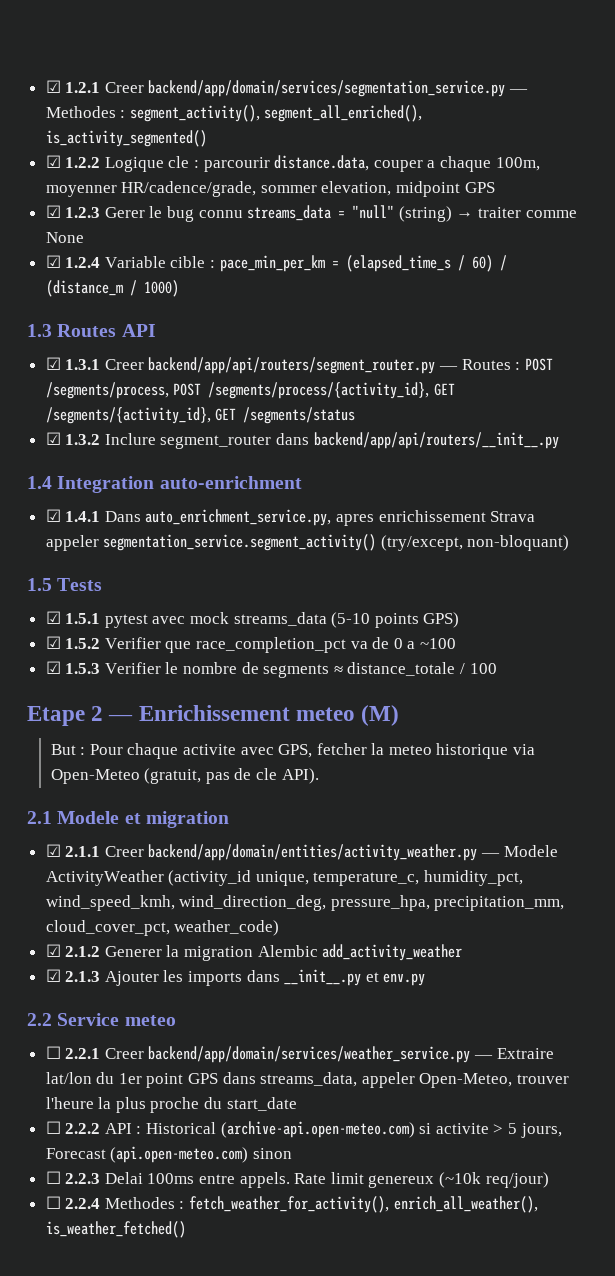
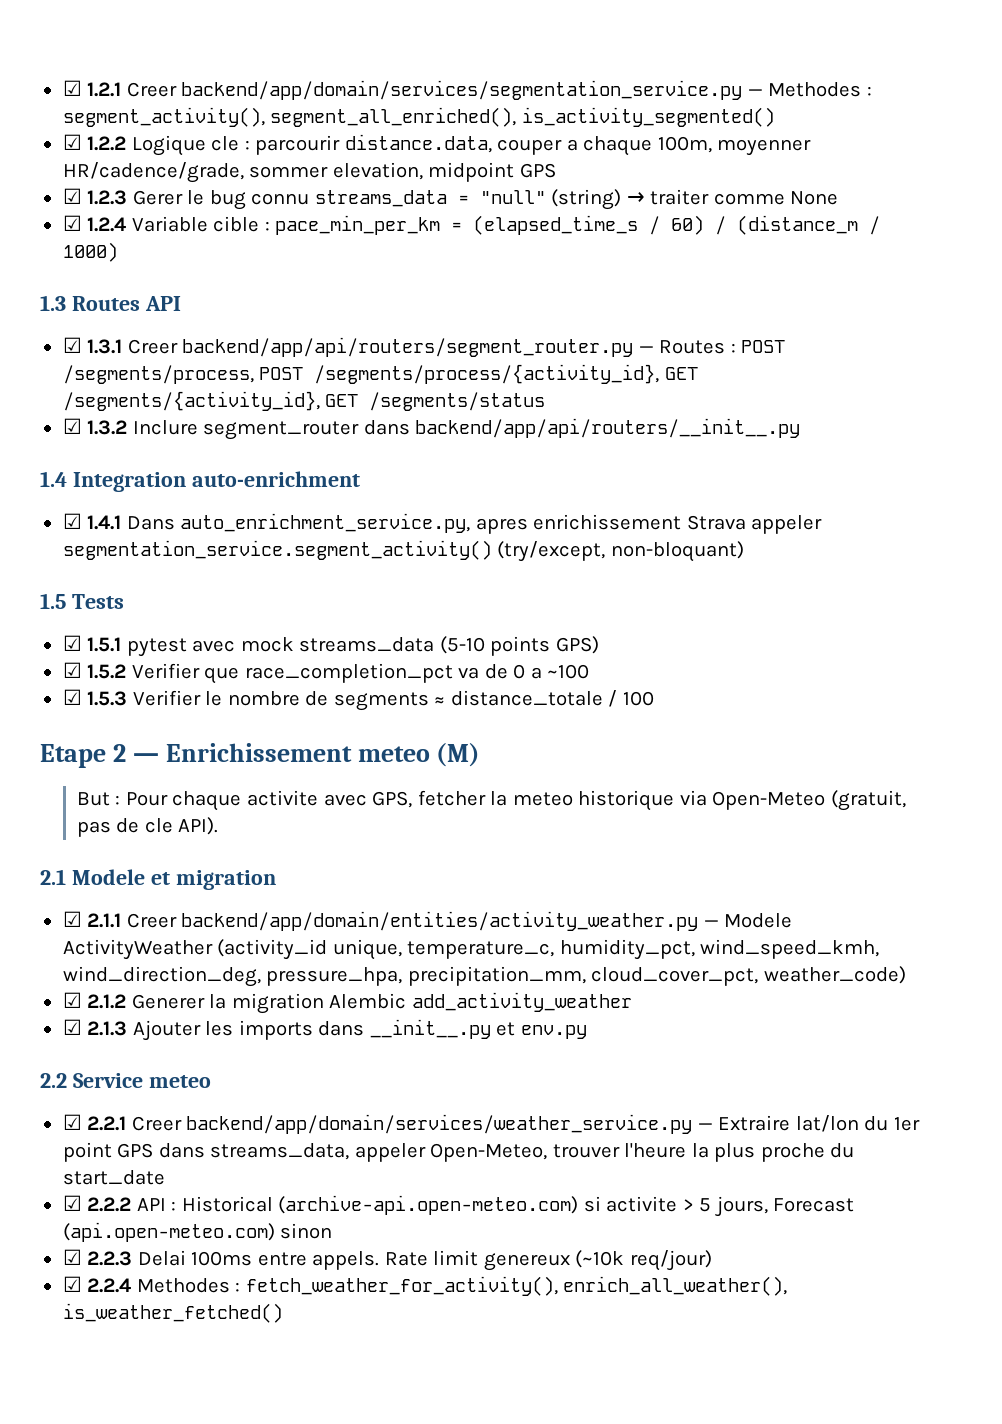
[45,1046,61,1059] ☐ -> [62,1114,82,1130] ☑
[45,1121,61,1134] ☐ -> [62,1195,82,1211] ☑
[45,1171,61,1184] ☐ -> [62,1249,82,1265] ☑
[45,1196,61,1209] ☐ -> [62,1276,82,1292] ☑

